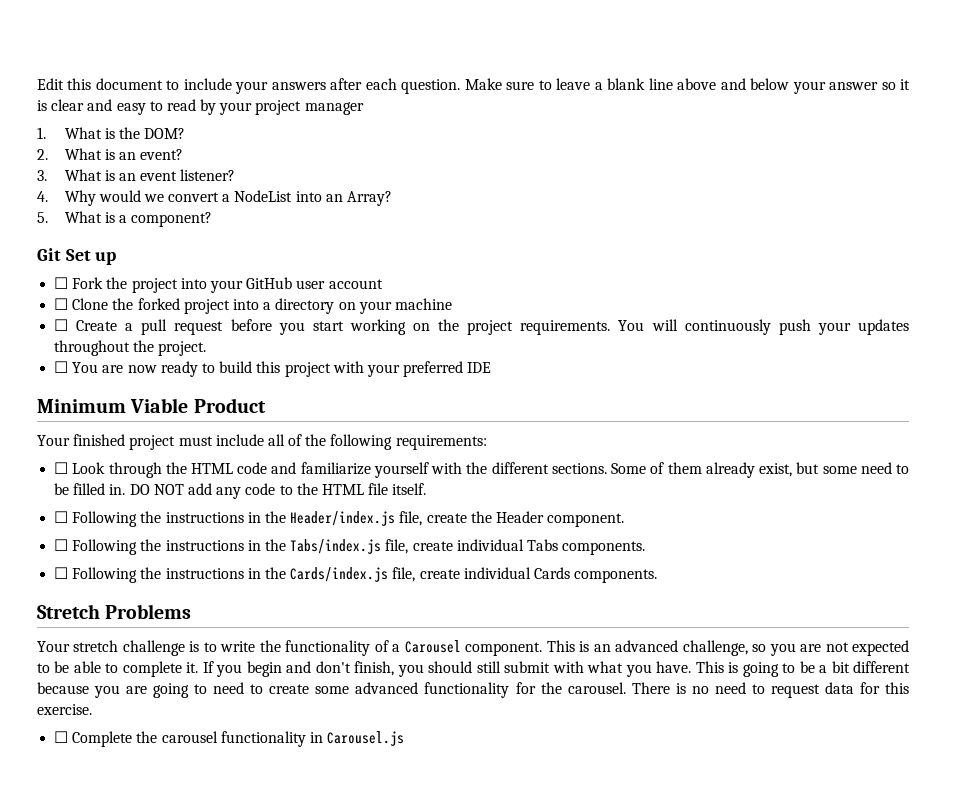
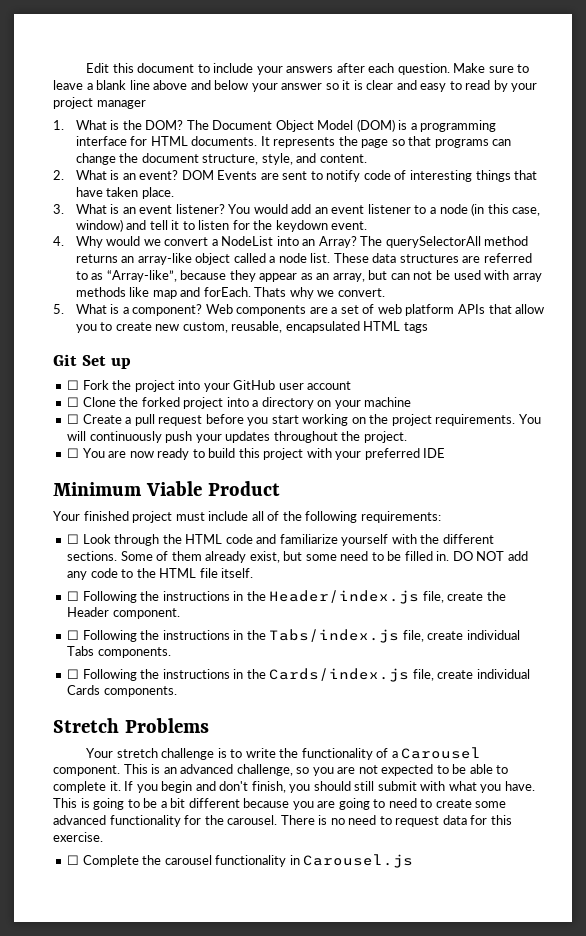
(186, 133) none -> [186,119,497,132] [75,136,512,148] [75,153,367,165] The Document Object Model (DOM) is a programming interface for HTML documents. It represents the page so that programs can change the document structure, style, and content.
(184, 154) none -> [181,170,538,182] [75,187,174,199] DOM Events are sent to notify code of interesting things that have taken place.
(236, 175) none -> [228,203,541,216] [75,219,368,232] You would add an event listener to a node (in this case, window) and tell it to listen for the keydown event.
(392, 198) none -> [360,236,529,248] [75,253,532,265] [75,270,542,282] [75,287,385,299] The querySelectorAll method returns an array-like object called a node list. These data structures are referred to as “Array-like”, because they appear as an array, but can not be used with array methods like map and forEach. Thats why we convert.
(213, 219) none -> [205,304,545,316] [75,321,428,333] Web components are a set of web platform APIs that allow you to create new custom, reusable, encapsulated HTML tags

